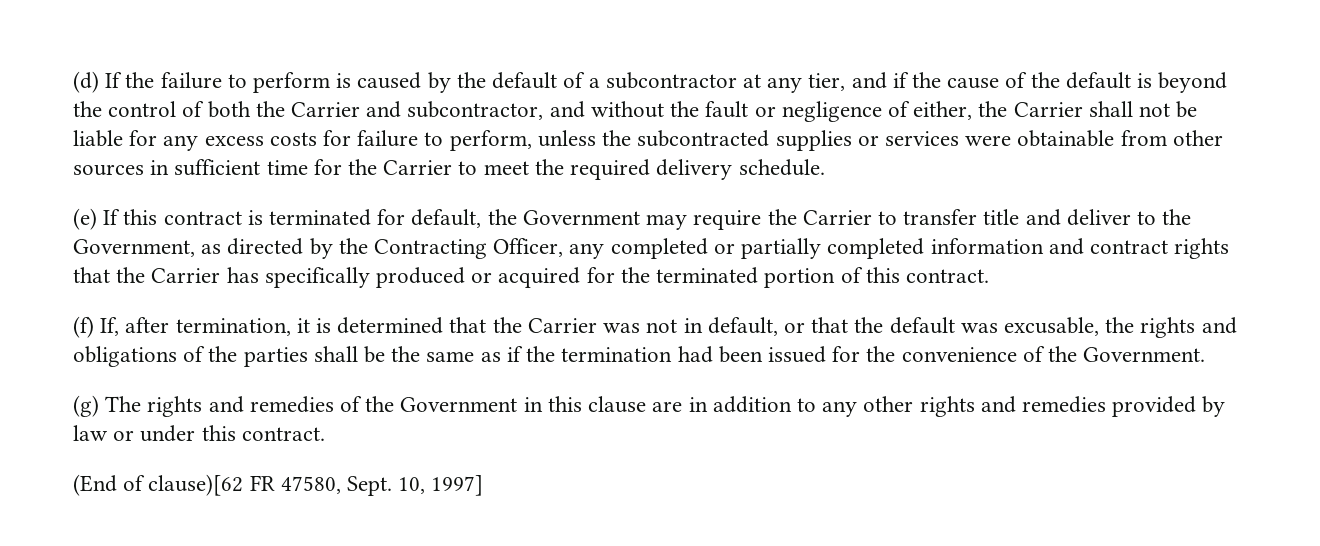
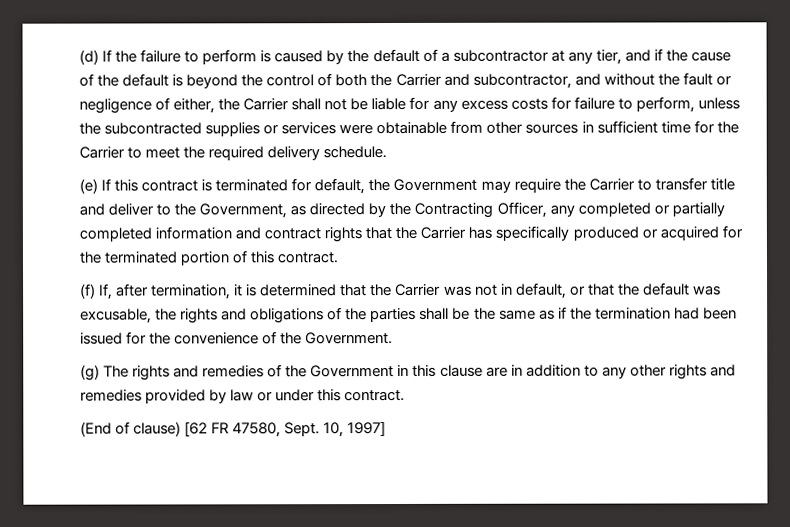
[148,474,244,496] clause)[62 -> [133,421,209,437] clause) [62

